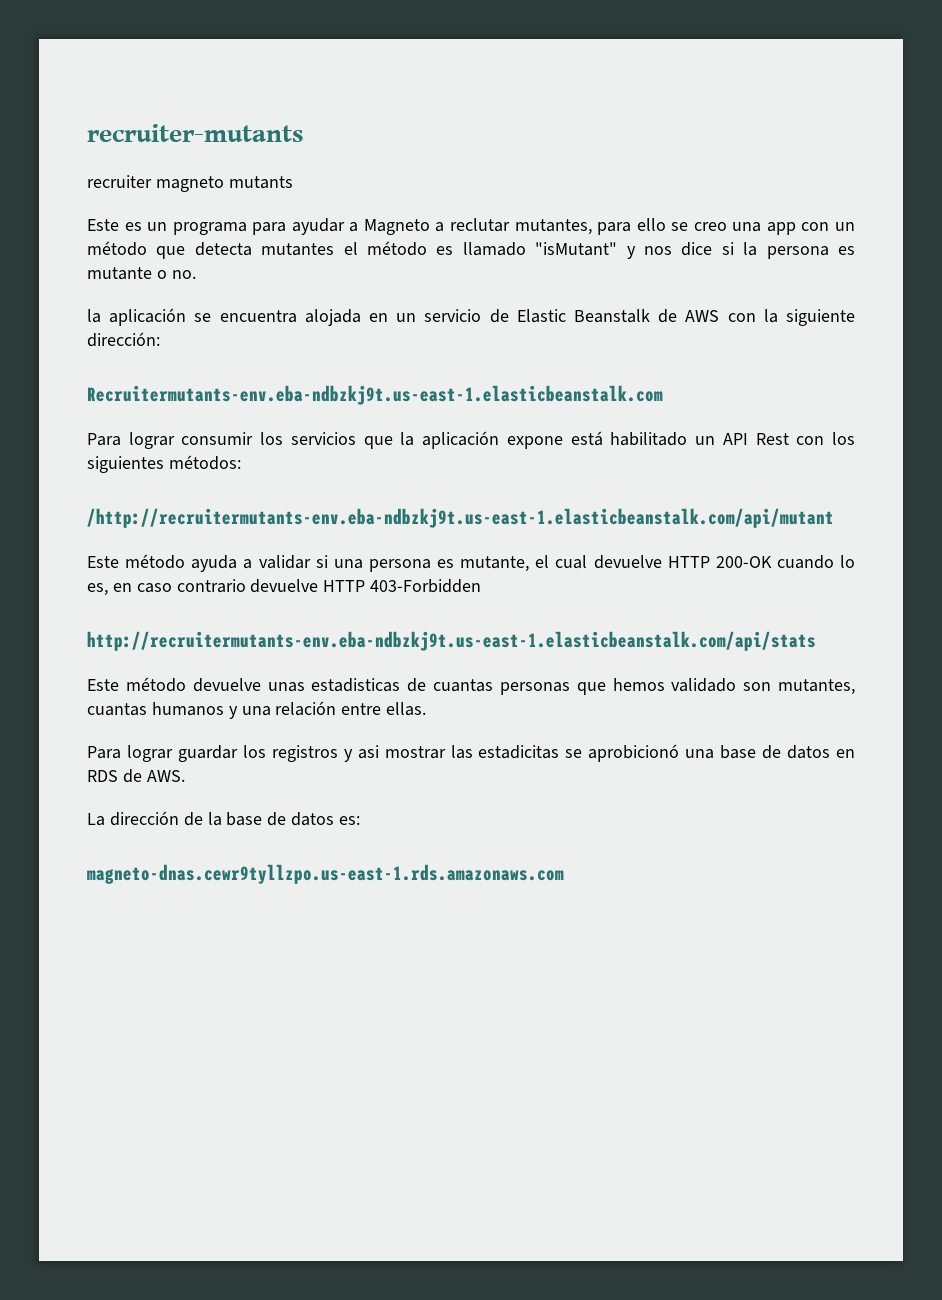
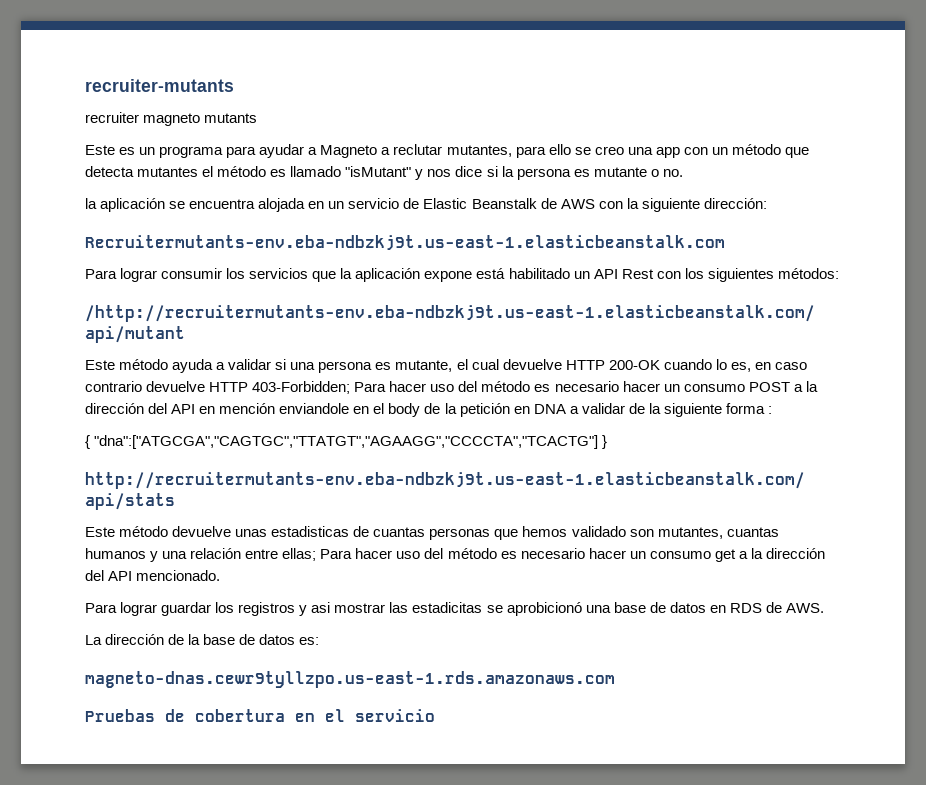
[370,579,482,593] 403-Forbidden -> [252,381,818,394] [85,403,772,417] [85,435,608,449] 403-Forbidden; Para hacer uso del método es necesario hacer un consumo POST a la dirección del API en mención enviandole en el body de la petición en DNA a validar de la siguiente forma : // { "dna":["ATGCGA","CAGTGC","TTATGT","AGAAGG","CCCCTA","TCACTG"] }
[386,702,427,716] ellas. -> [282,548,825,562] [85,570,221,581] ellas; Para hacer uso del método es necesario hacer un consumo get a la dirección del API mencionado.
(564, 874) none -> [85,709,435,722] // Pruebas de cobertura en el servicio

